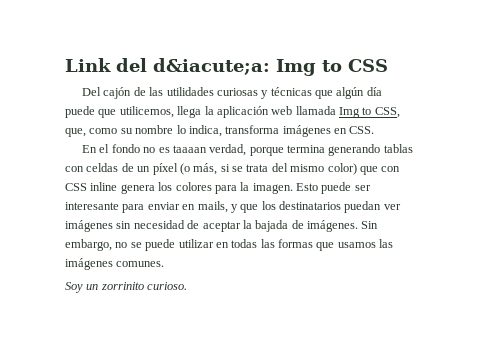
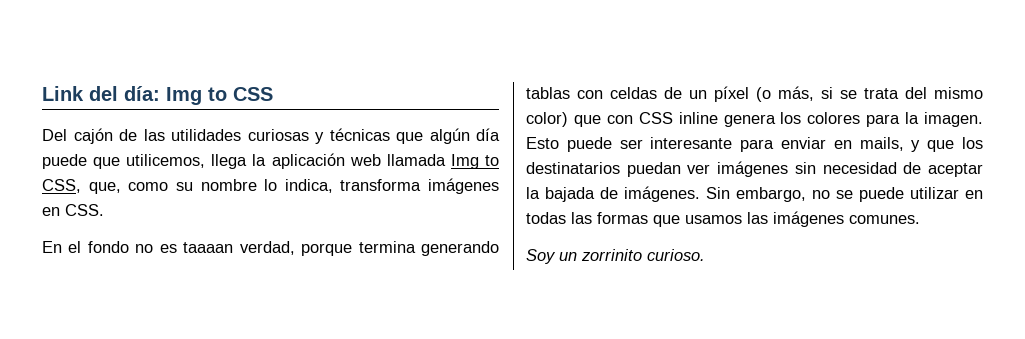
[153,58,270,75] d&iacute;a: -> [124,86,160,101] día:

